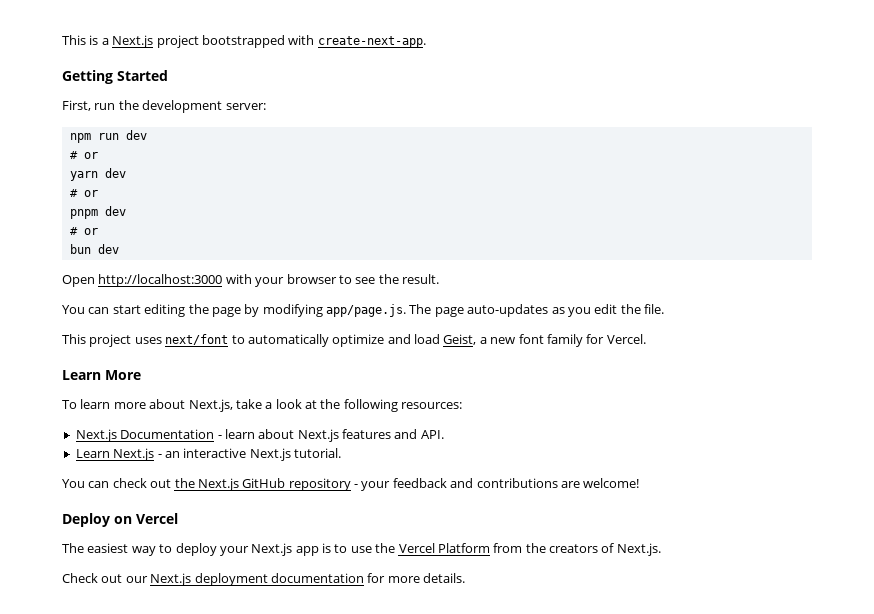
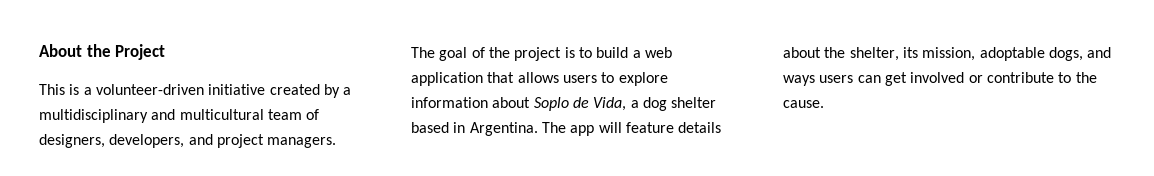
[62,35,426,48] [62,70,168,84] [62,100,266,113] [69,130,147,143] [69,151,98,159] [69,168,126,181] [69,189,98,197] [69,206,126,219] [69,227,98,235] [69,244,119,254] [62,274,439,287] [62,304,664,317] [62,334,646,347] [62,370,141,380] [62,399,463,412] [75,429,444,442] [75,448,341,461] [62,478,640,491] [62,513,178,527] [62,543,661,556] [62,573,465,586] This is a Next.js project bootstrapped with create-next-app. // Getting Started // First, run the development server: // npm run dev // # or // yarn dev // # or // pnpm dev // # or // bun dev // Open http://localhost:3000 with your browser to see the result. // You can start editing the page by modifying app/page.js. The page auto-updates as you edit the file. // This project uses next/font to automatically optimize and load Geist, a new font family for Vercel. // Learn More // To learn more about Next.js, take a look at the following resources: // Next.js Documentation - learn about Next.js features and API. // Learn Next.js - an interactive Next.js tutorial. // You can check out the Next.js GitHub repository - your feedback and contributions are welcome! // Deploy on Vercel // The easiest way to deploy your Next.js app is to use the Vercel Platform from the creators of Next.js. // Check out our Next.js deployment documentation for more details. -> [39,44,166,60] [39,84,352,98] [39,109,320,123] [39,134,337,148] [411,47,672,61] [411,72,668,86] [411,97,717,111] [411,122,722,136] [783,47,1112,61] [783,72,1097,86] [783,100,824,108] About the Project // This is a volunteer-driven initiative created by a multidisciplinary and multicultural team of designers, developers, and project managers. // The goal of the project is to build a web application that allows users to explore information about Soplo de Vida, a dog shelter based in Argentina. The app will feature details about the shelter, its mission, adoptable dogs, and ways users can get involved or contribute to the cause.

